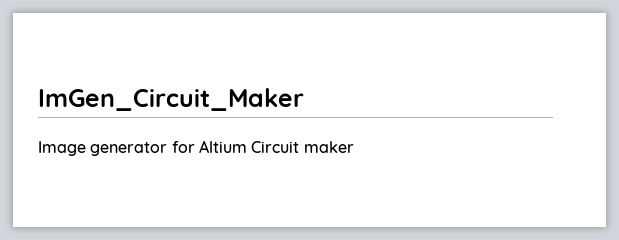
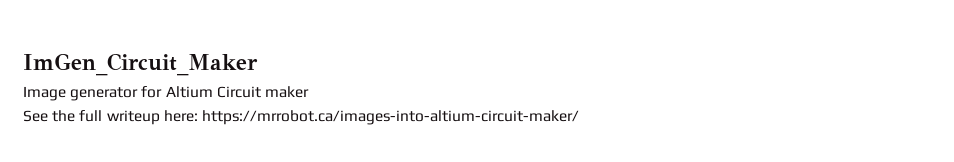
(354, 147) none -> [23,110,579,125] // See the full writeup here: https://mrrobot.ca/images-into-altium-circuit-maker/

